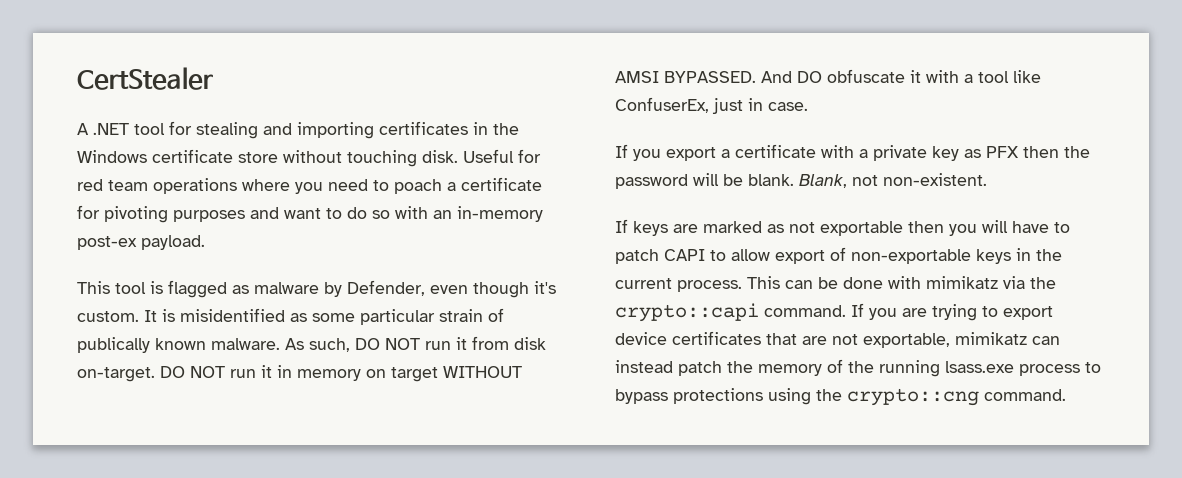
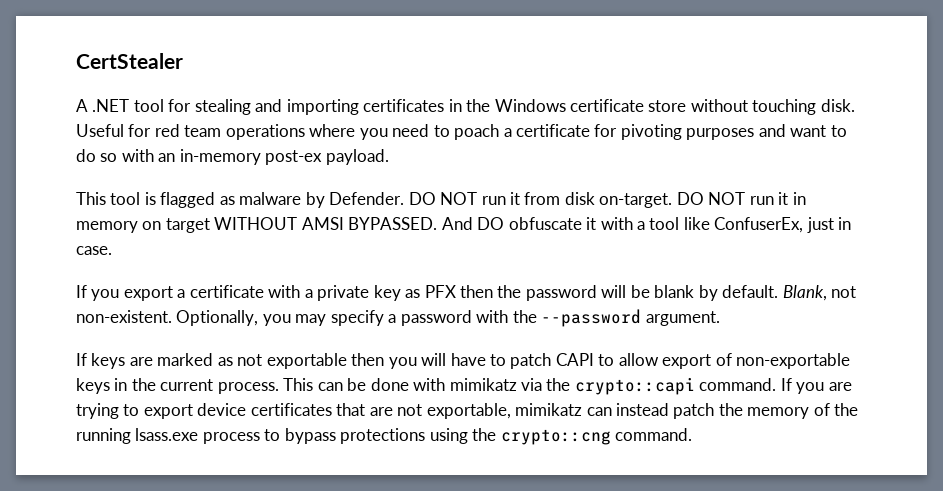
[347,280,556,298] [77,308,504,325] [77,337,350,353] Defender, even though it's custom. It is misidentified as some particular strain of publically known malware. As such, -> [329,192,405,205] Defender.
[748,174,794,186] blank. -> [654,285,779,301] blank by default.
(987, 179) none -> [176,309,720,327] Optionally, you may specify a password with the --password argument.

